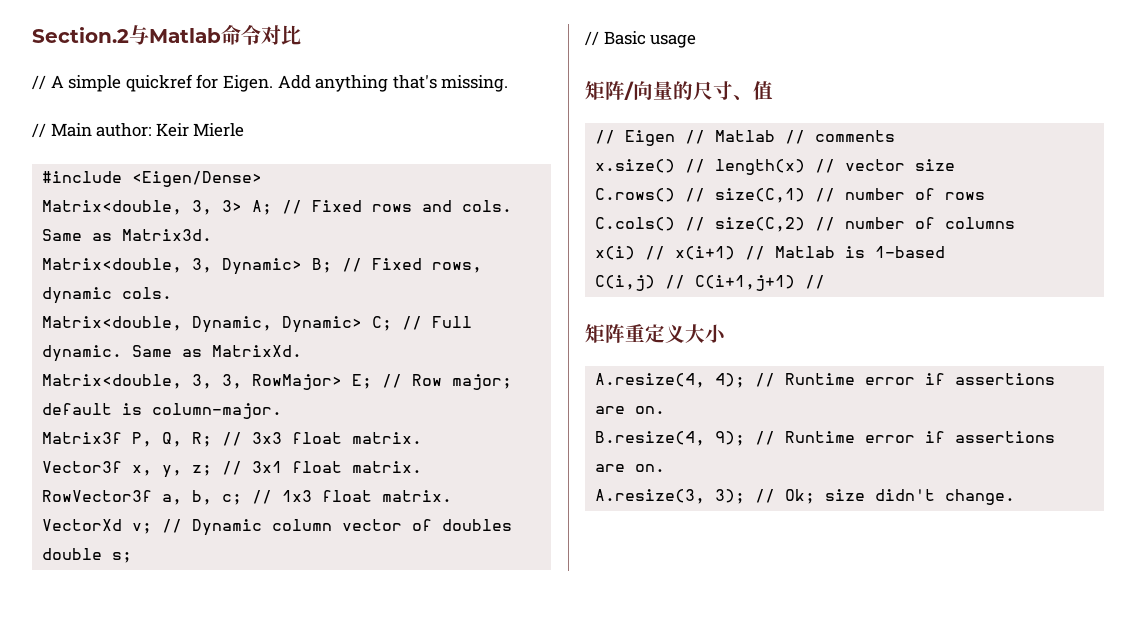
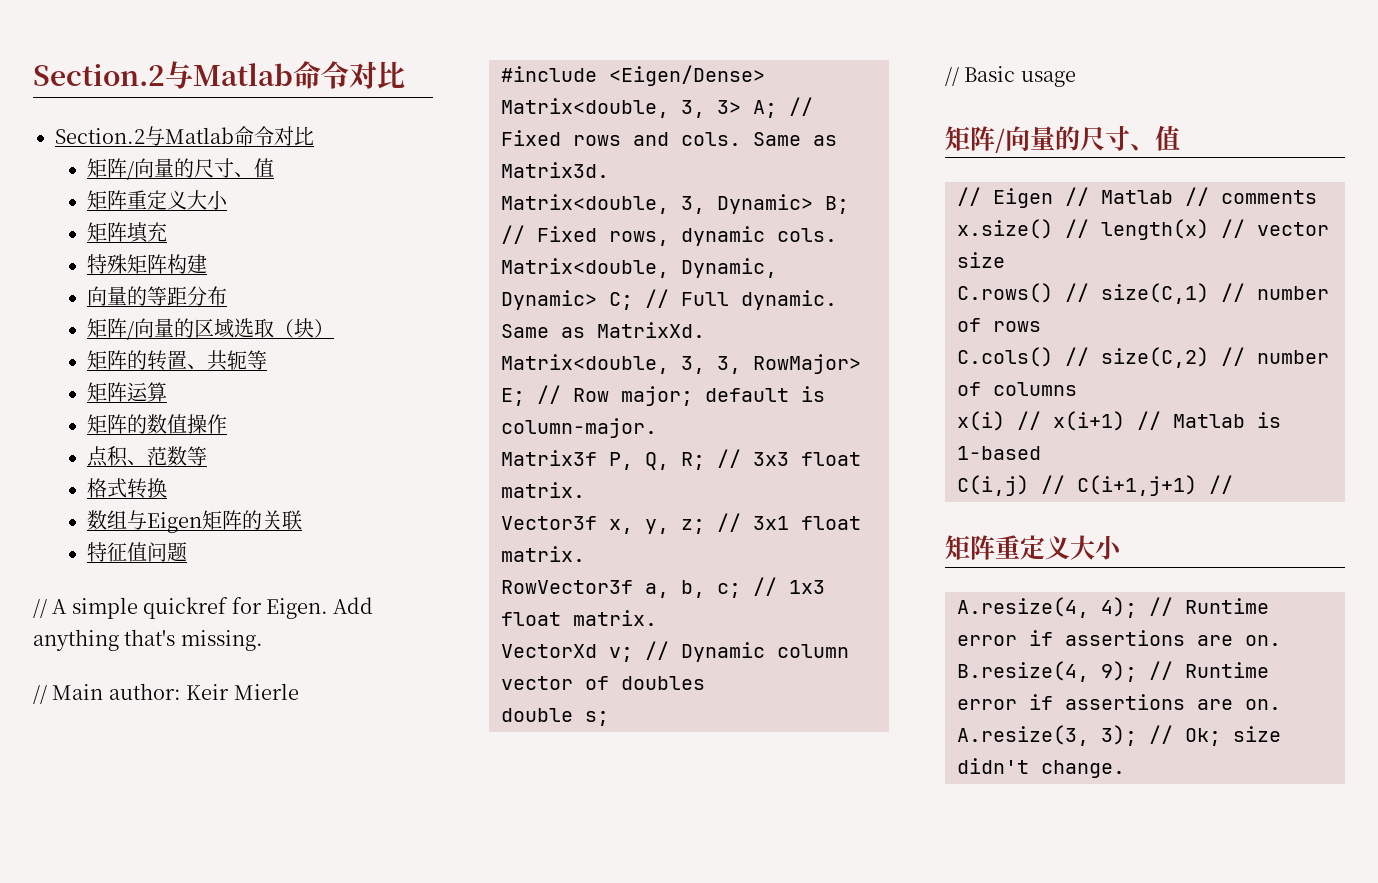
[32,25,301,45] Section.2与Matlab命令对比 -> [33,61,405,89] [55,126,314,146] [86,158,274,180] [86,190,228,210] [86,222,167,243] [86,254,207,274] [86,286,227,306] [86,318,334,340] [86,350,267,371] [86,382,167,402] [86,414,227,434] [86,446,207,467] [86,478,167,499] [86,510,302,533] [86,542,187,562] Section.2与Matlab命令对比 // Section.2与Matlab命令对比 // 矩阵/向量的尺寸、值 // 矩阵重定义大小 // 矩阵填充 // 特殊矩阵构建 // 向量的等距分布 // 矩阵/向量的区域选取（块） // 矩阵的转置、共轭等 // 矩阵运算 // 矩阵的数值操作 // 点积、范数等 // 格式转换 // 数组与Eigen矩阵的关联 // 特征值问题

